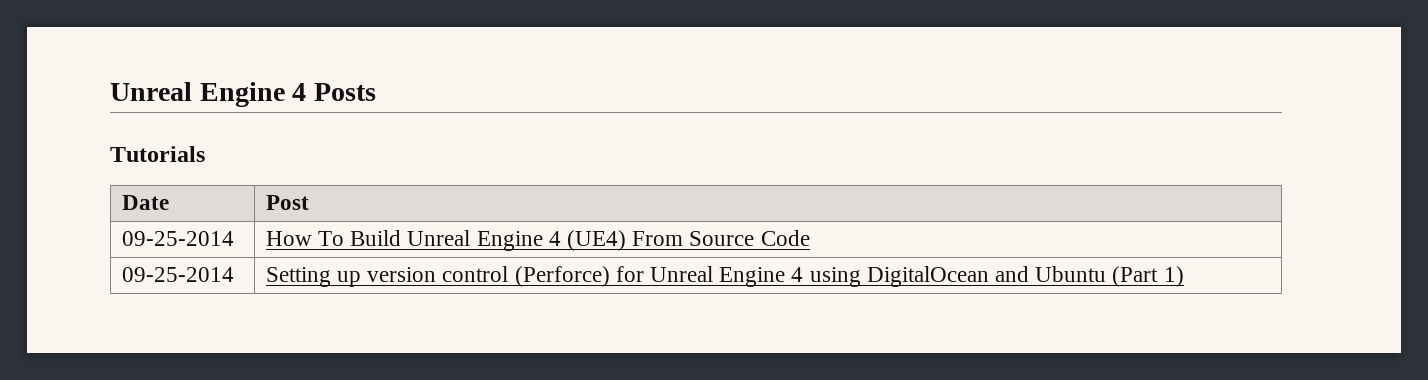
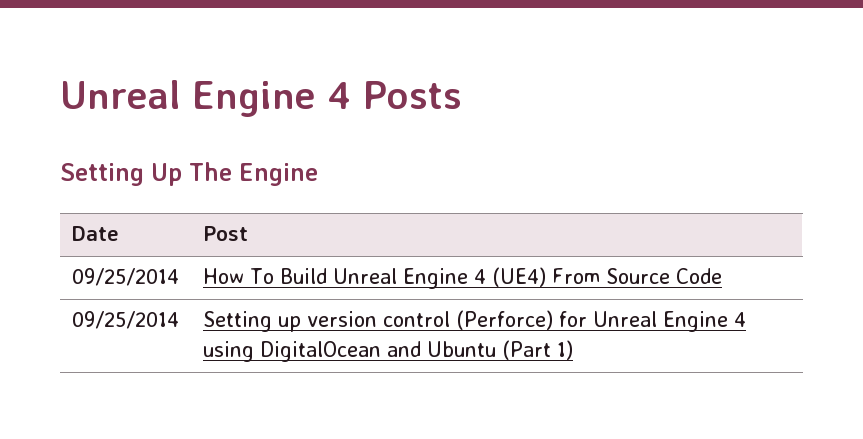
[110,146,205,162] Tutorials -> [60,162,318,186] Setting Up The Engine
[121,231,234,246] 09-25-2014 -> [71,268,179,286] 09/25/2014
[121,267,234,282] 09-25-2014 -> [71,311,179,329] 09/25/2014

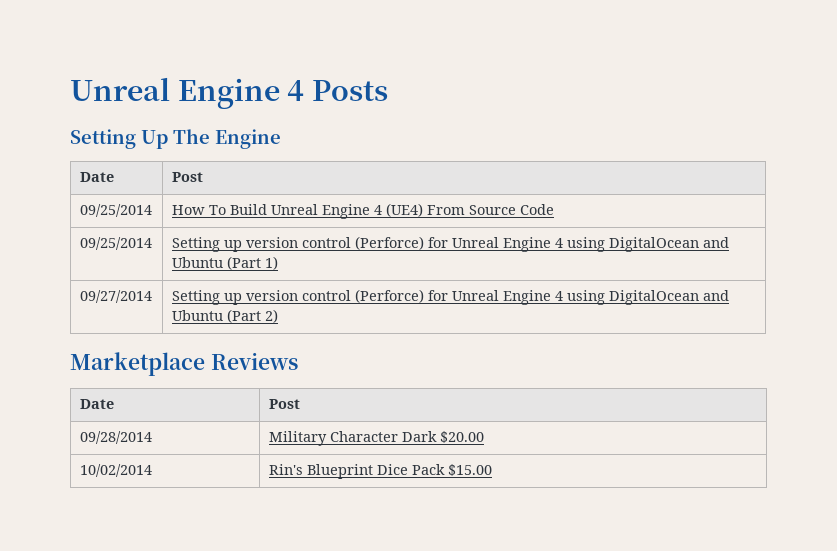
(573, 350) none -> [79,290,152,303] [171,289,729,305] [171,309,278,323] [70,352,298,376] [79,399,114,409] [268,399,300,409] [79,431,152,444] [268,431,484,446] [79,464,152,477] [268,464,492,479] // 09/27/2014 | Setting up version control (Perforce) for Unreal Engine 4 using DigitalOcean and Ubuntu (Part 2) // Marketplace Reviews // Date | Post // 09/28/2014 | Military Character Dark $20.00 // 10/02/2014 | Rin's Blueprint Dice Pack $15.00

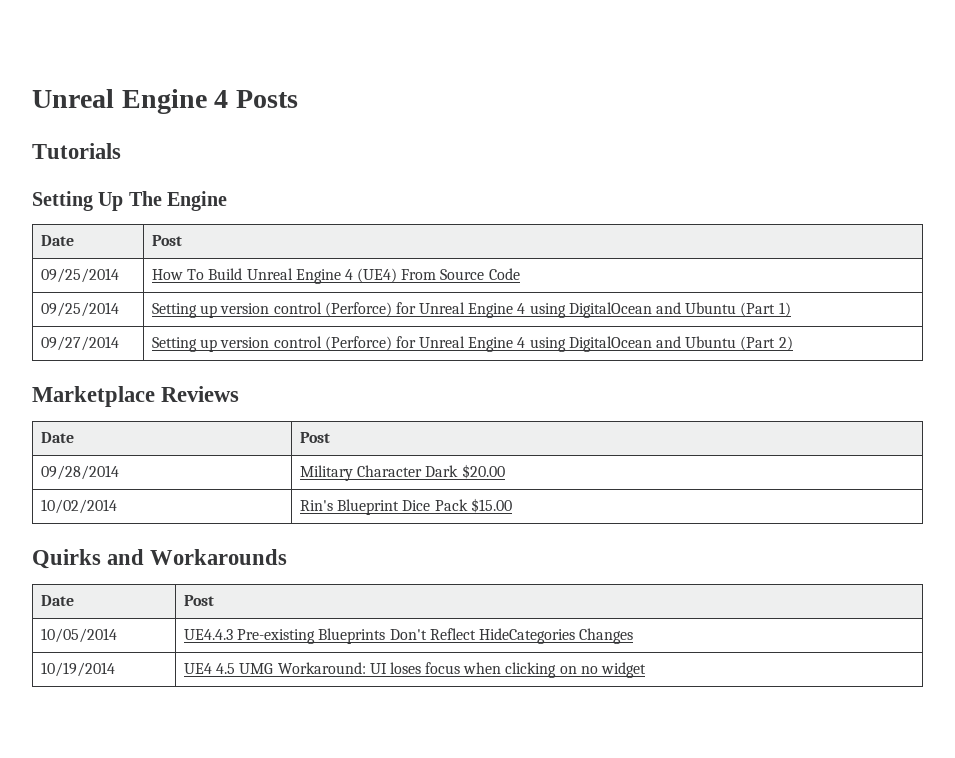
(389, 90) none -> [32,143,121,159] // Tutorials
(492, 470) none -> [32,549,288,569] [40,595,74,606] [183,595,214,606] [40,628,117,643] [183,628,634,644] [40,662,115,677] [183,662,646,678] // Quirks and Workarounds // Date | Post // 10/05/2014 | UE4.4.3 Pre-existing Blueprints Don't Reflect HideCategories Changes // 10/19/2014 | UE4 4.5 UMG Workaround: UI loses focus when clicking on no widget

